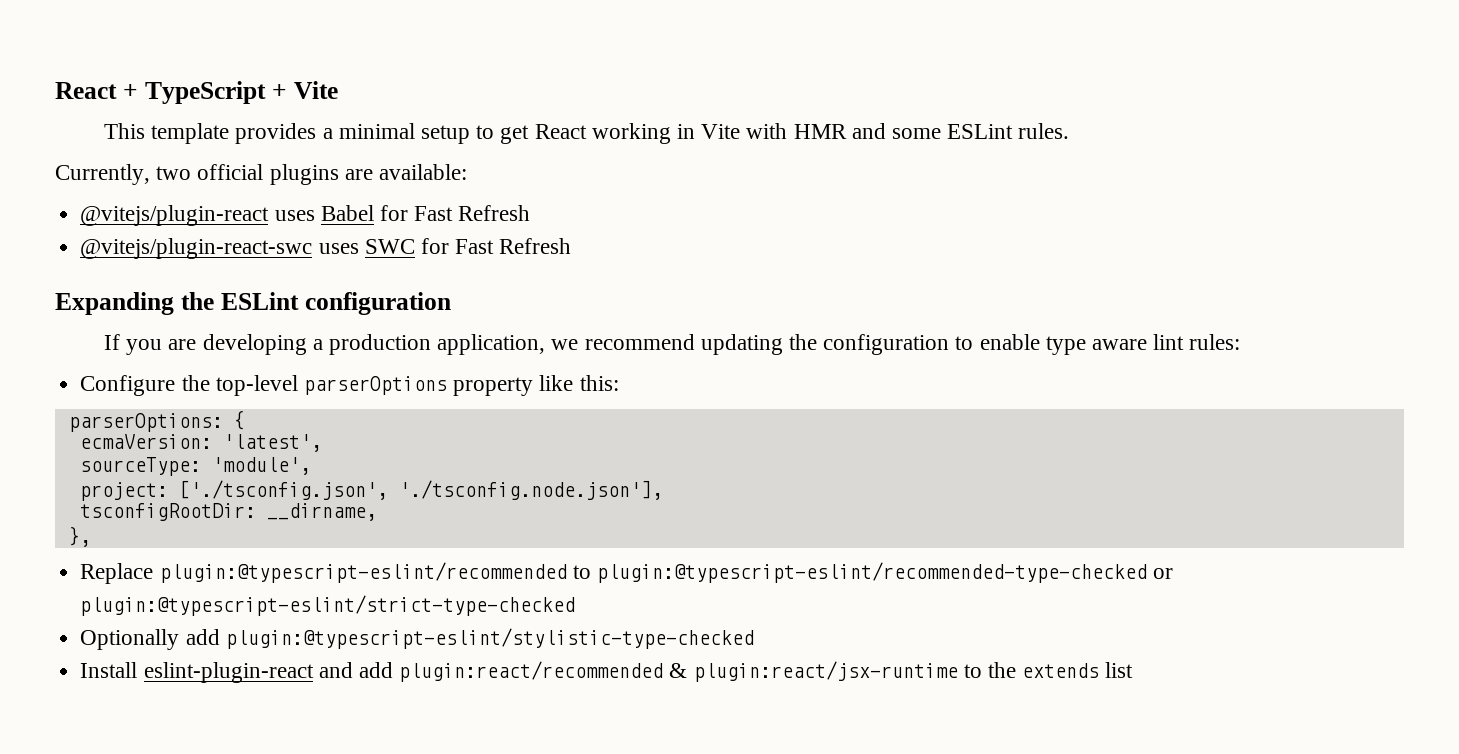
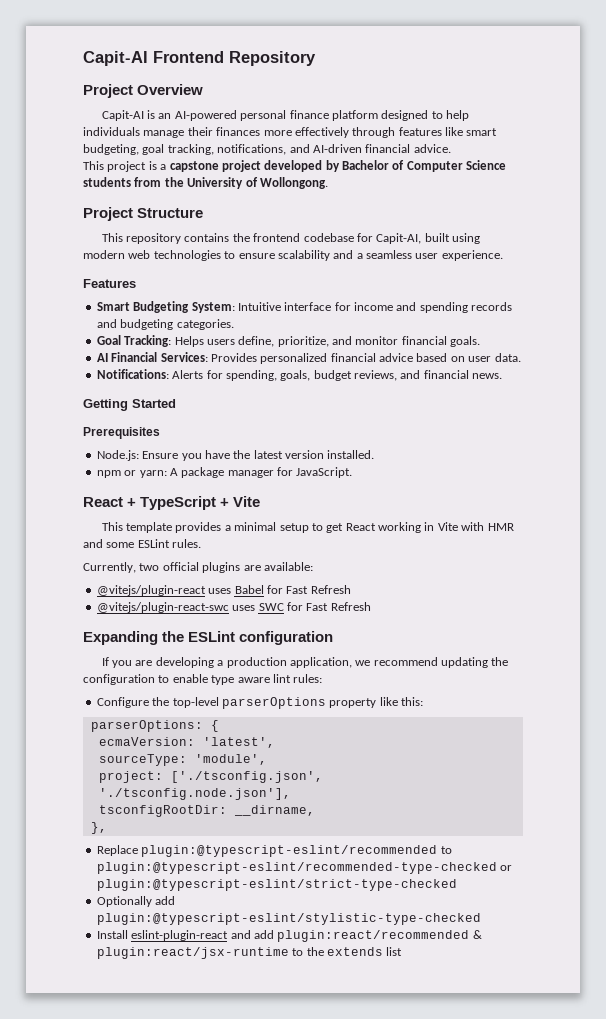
(55, 90) none -> [83,51,316,66] [83,84,204,98] [101,110,470,121] [83,127,498,138] [83,144,451,155] [83,160,507,172] [83,177,328,189] [83,207,204,221] [101,233,481,244] [83,250,503,261] [83,279,136,288] [96,301,513,313] [96,319,234,330] [96,335,481,347] [96,352,521,364] [96,369,503,381] [83,399,176,411] [83,427,160,439] [96,450,375,461] [96,467,353,478] Capit-AI Frontend Repository // Project Overview // Capit-AI is an AI-powered personal finance platform designed to help individuals manage their finances more effectively through features like smart budgeting, goal tracking, notifications, and AI-driven financial advice. // This project is a capstone project developed by Bachelor of Computer Science students from the University of Wollongong. // Project Structure // This repository contains the frontend codebase for Capit-AI, built using modern web technologies to ensure scalability and a seamless user experience. // Features // Smart Budgeting System: Intuitive interface for income and spending records and budgeting categories. // Goal Tracking: Helps users define, prioritize, and monitor financial goals. // AI Financial Services: Provides personalized financial advice based on user data. // Notifications: Alerts for spending, goals, budget reviews, and financial news. // Getting Started // Prerequisites // Node.js: Ensure you have the latest version installed. // npm or yarn: A package manager for JavaScript. //

